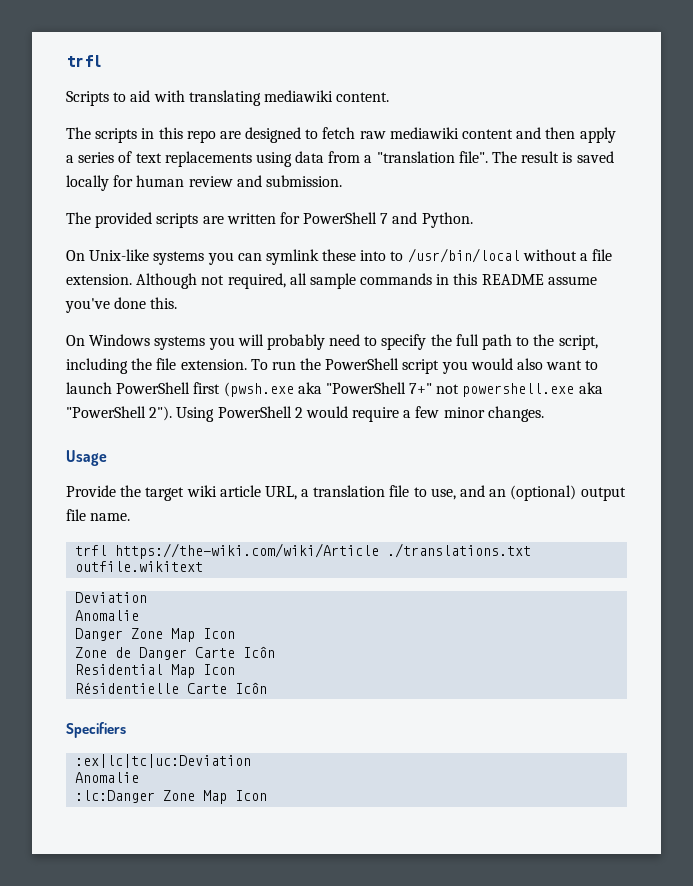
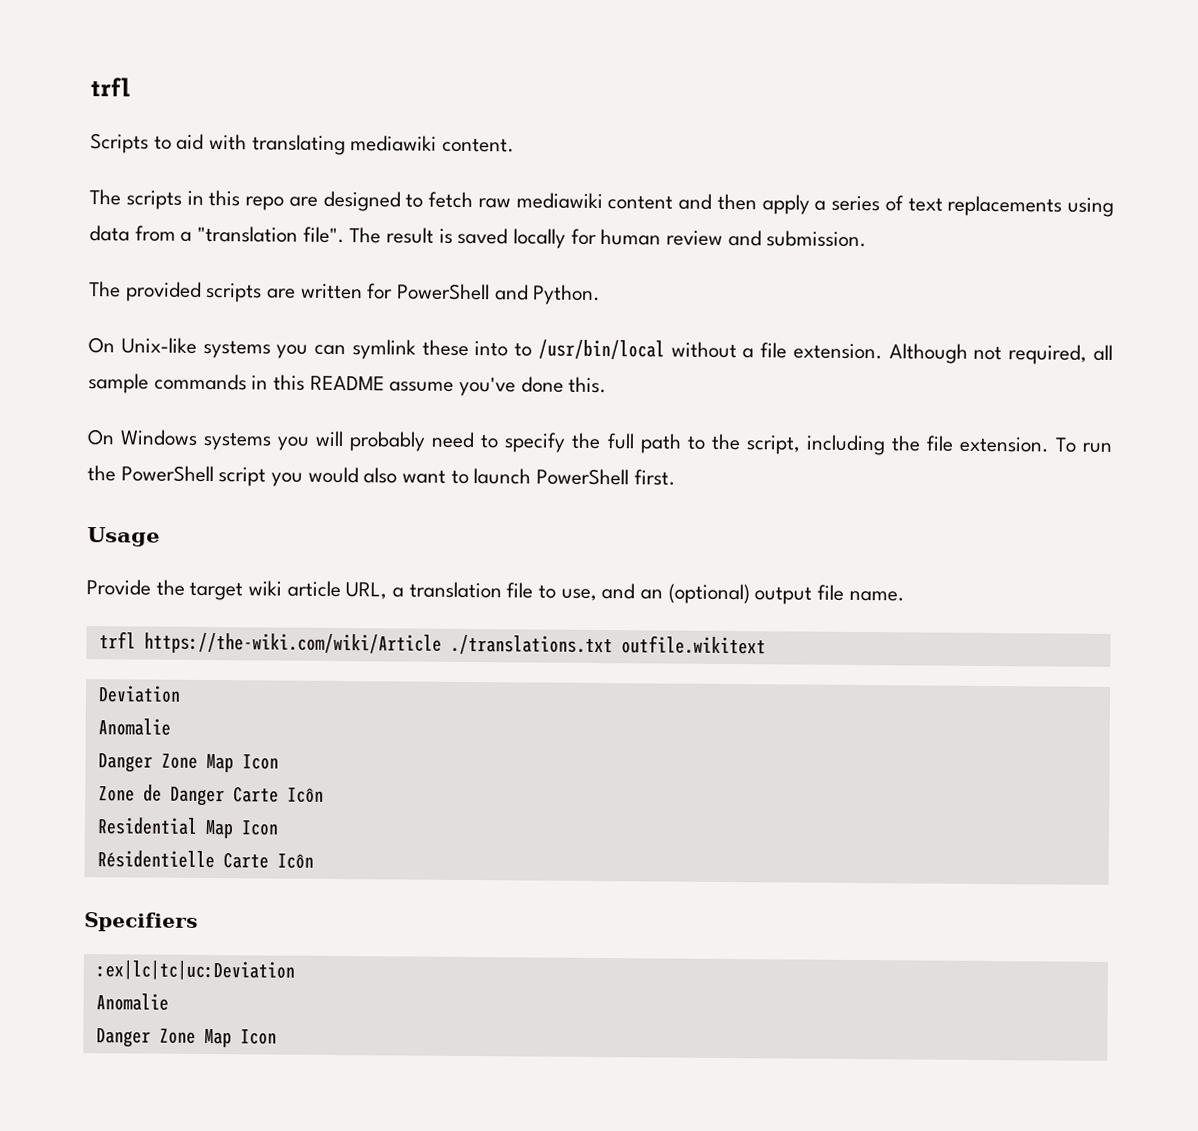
[380,213,389,224] 7 -> (491, 292) none
[193,382,603,397] [66,406,544,422] first (pwsh.exe aka "PowerShell 7+" not powershell.exe aka "PowerShell 2"). Using PowerShell 2 would require a few minor changes. -> [633,469,676,486] first.
[75,790,156,803] :lc:Danger -> [95,1028,151,1048] Danger

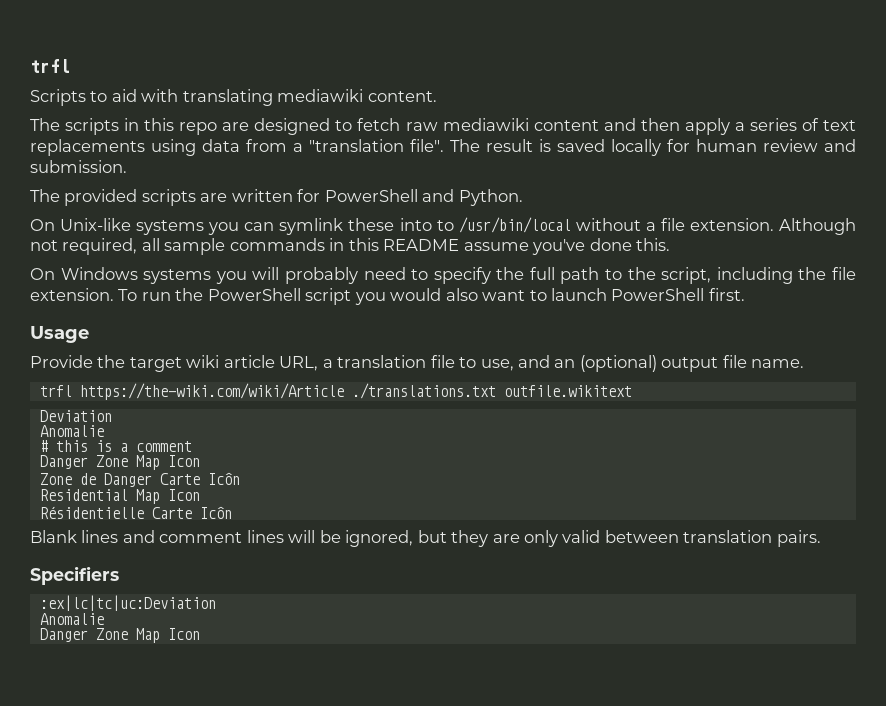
(171, 727) none -> [39,440,192,452] // # this is a comment
(314, 861) none -> [30,530,821,547] // Blank lines and comment lines will be ignored, but they are only valid between translation pairs.

